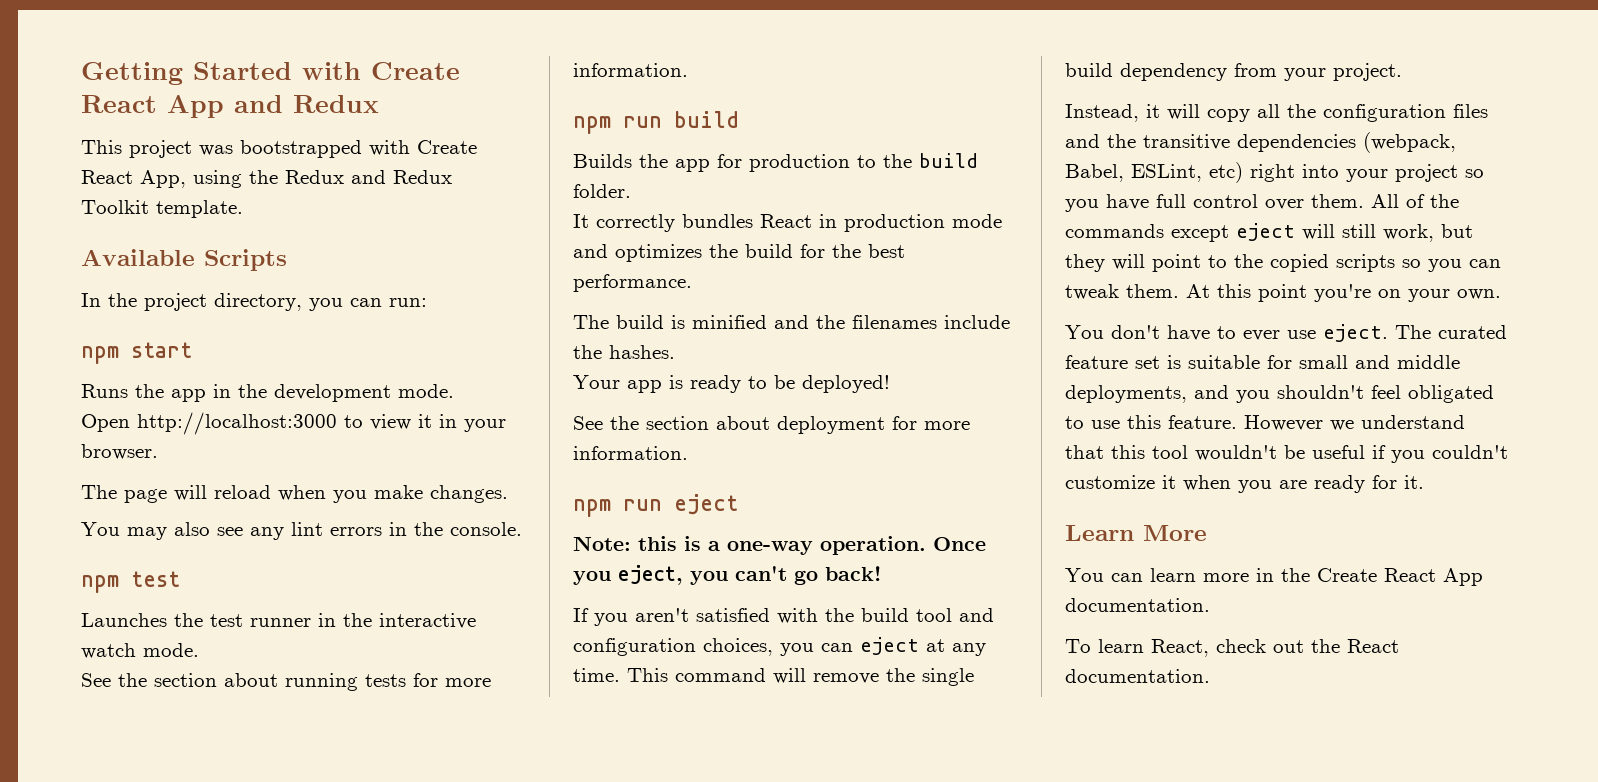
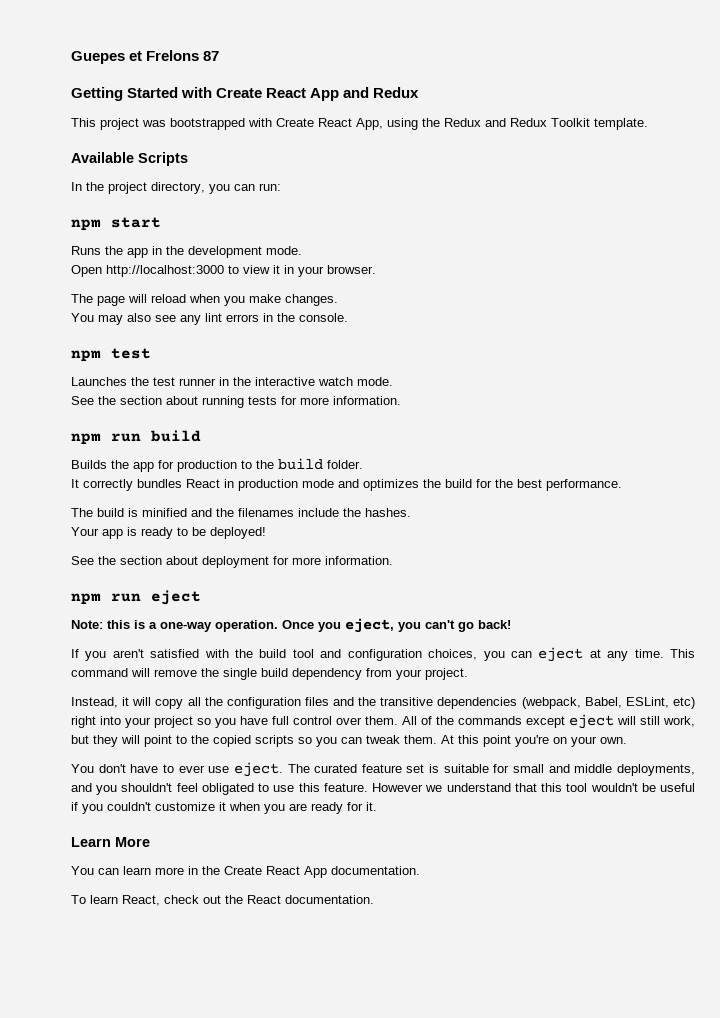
(81, 73) none -> [71,50,220,64] Guepes et Frelons 87 //

